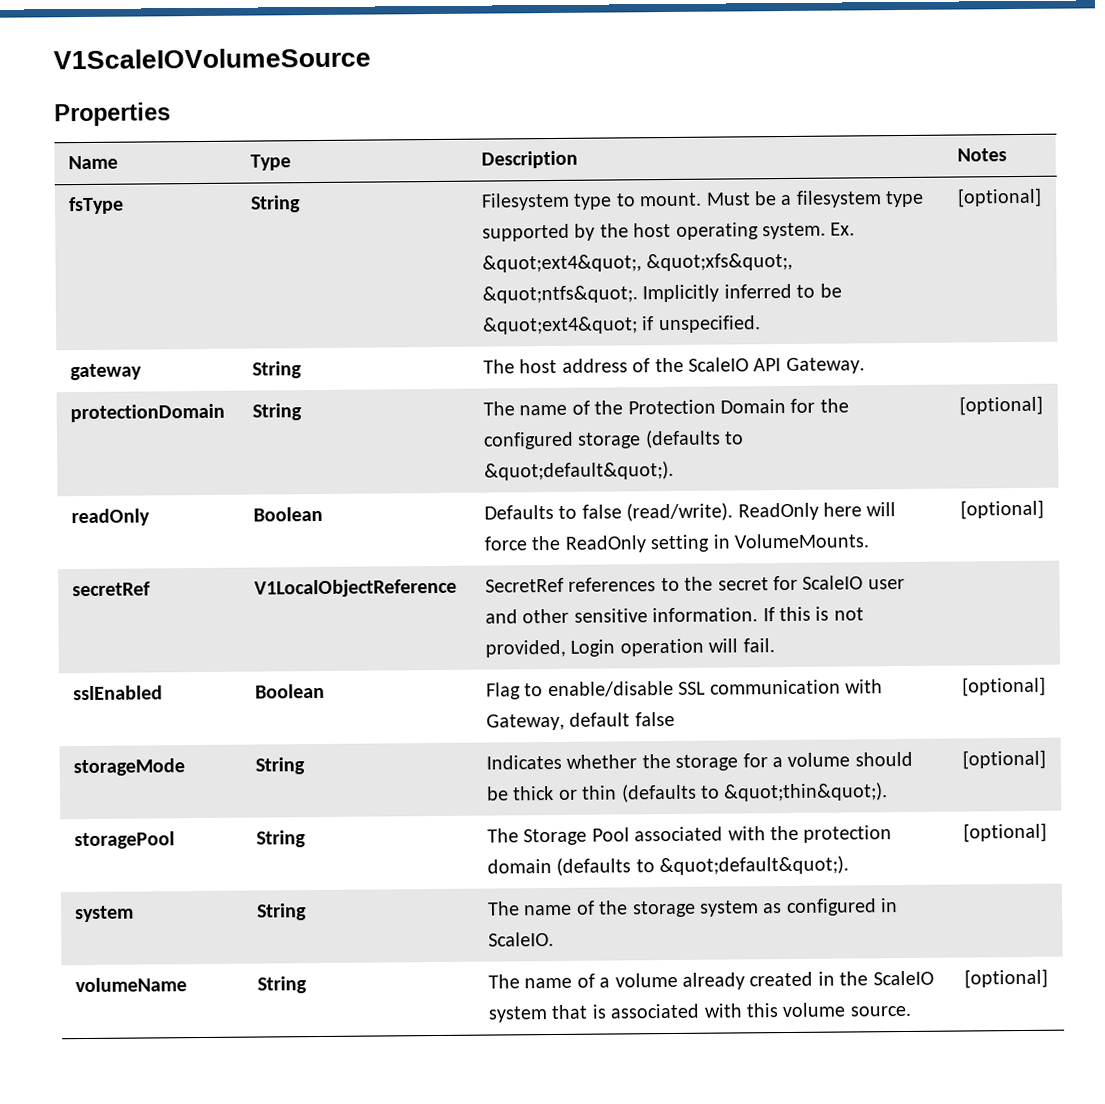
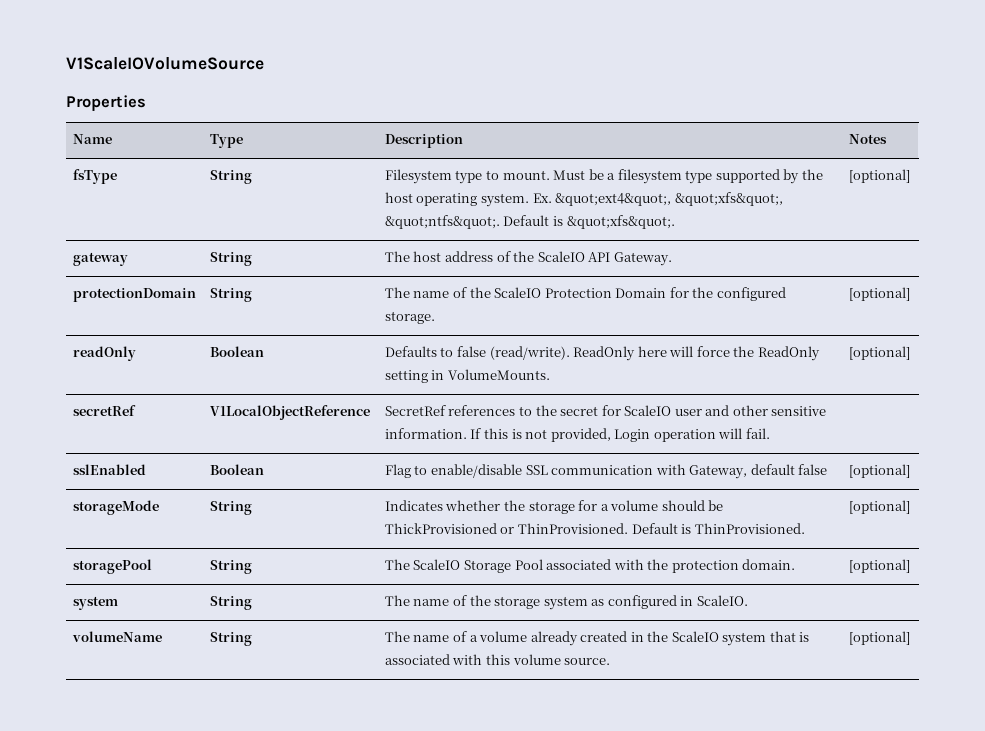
[642,283,842,303] [481,315,761,335] Implicitly inferred to be &quot;ext4&quot; if unspecified. -> [503,215,675,229] Default is &quot;xfs&quot;.
(624, 407) none -> [494,287,542,298] ScaleIO
[577,429,745,449] [483,460,674,481] storage (defaults to &quot;default&quot;). -> [384,311,435,324] storage.
[513,782,889,803] thick or thin (defaults to &quot;thin&quot;). -> [384,523,805,534] ThickProvisioned or ThinProvisioned. Default is ThinProvisioned.
(519, 835) none -> [413,559,461,570] ScaleIO
[486,855,850,876] domain (defaults to &quot;default&quot;). -> [742,559,796,570] domain.

